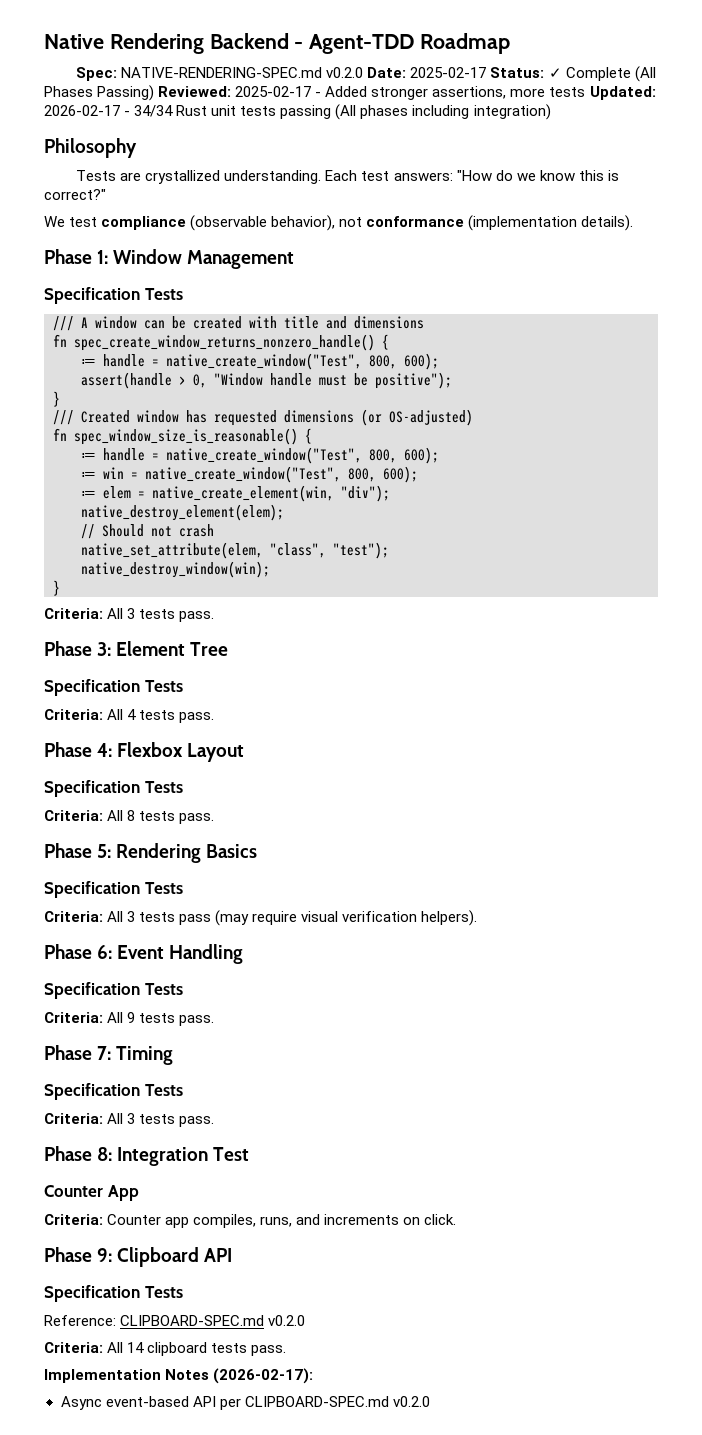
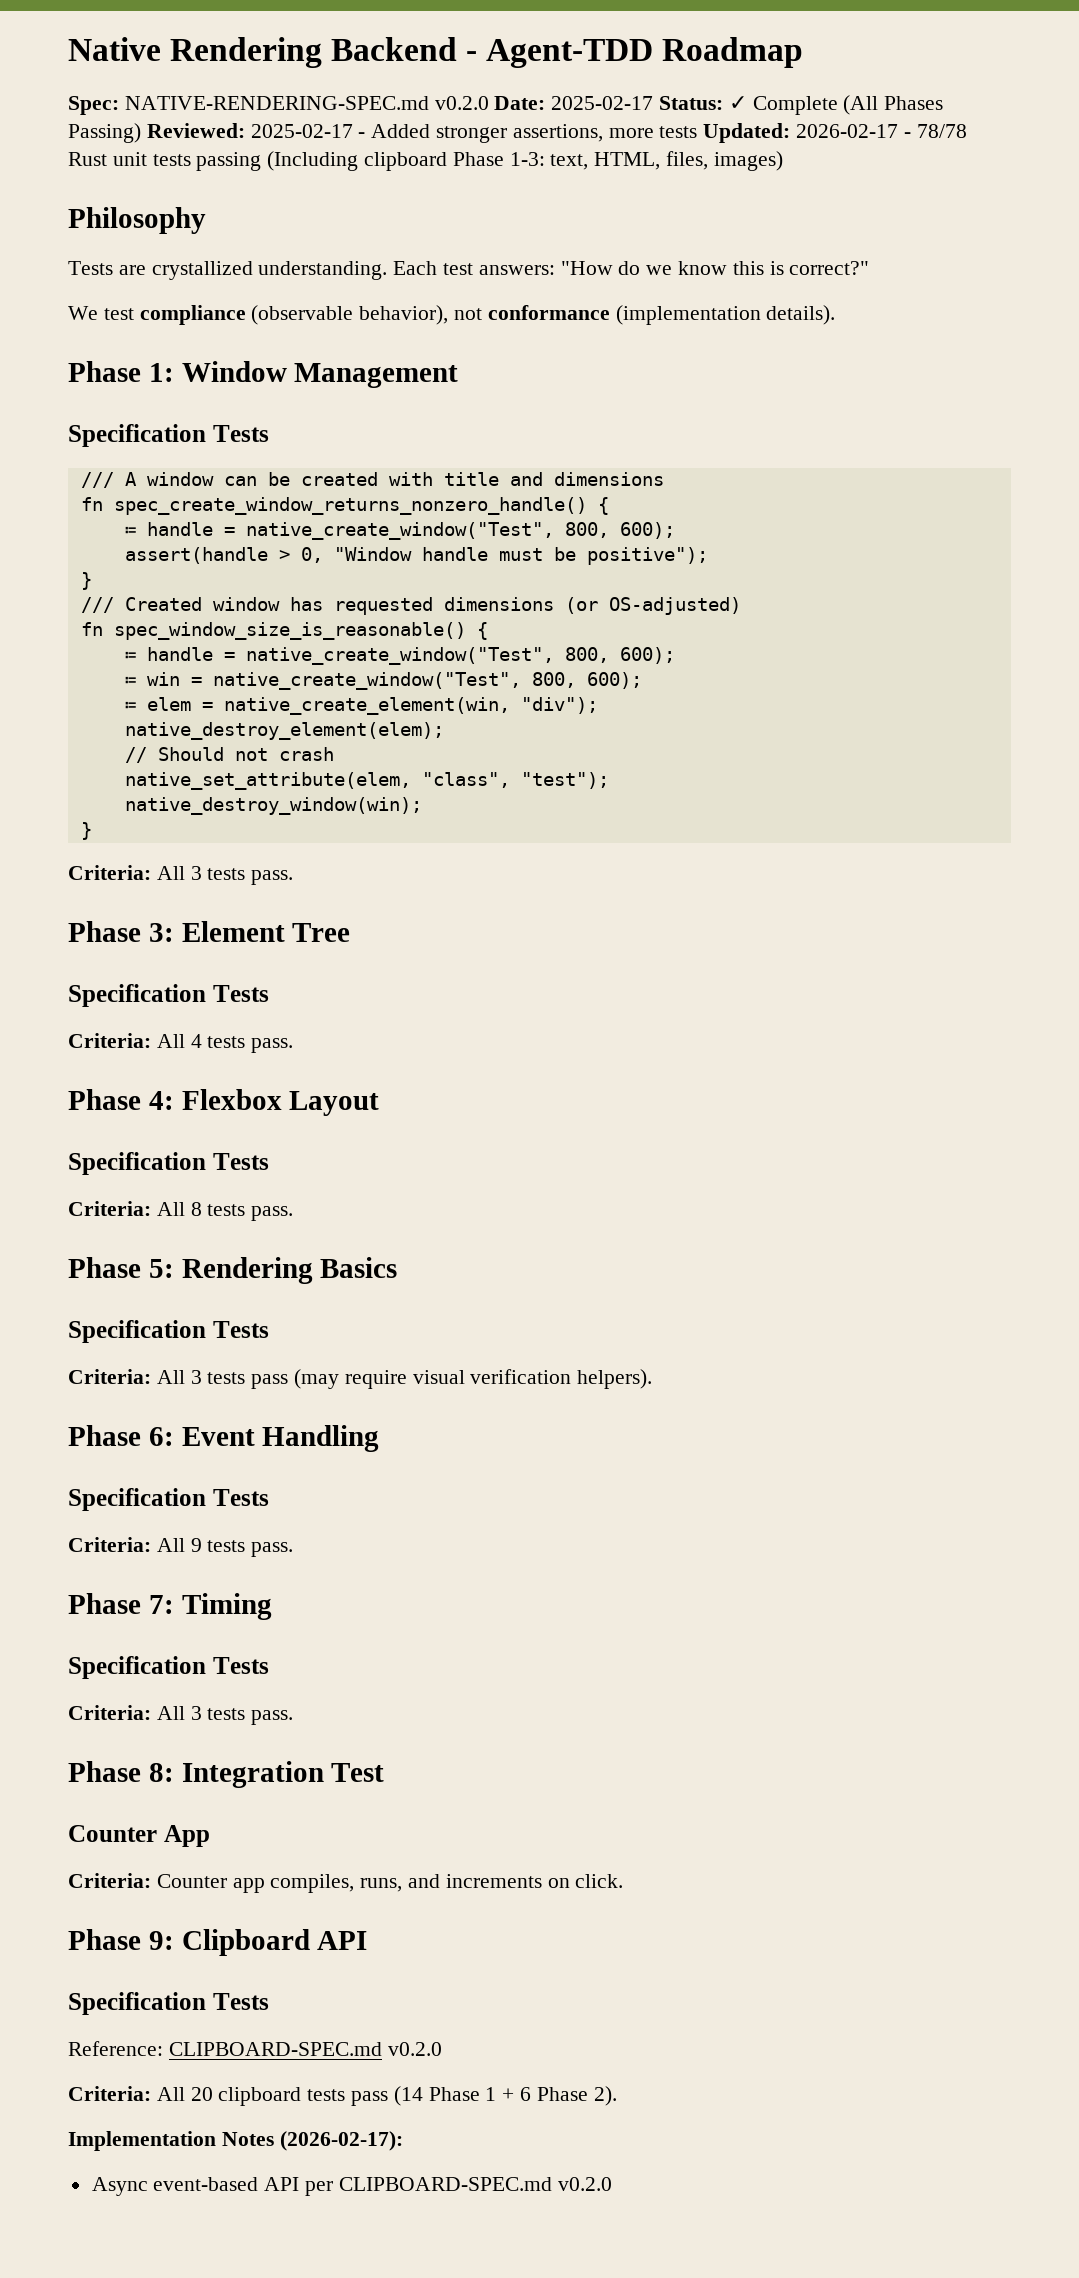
[134,105,174,117] 34/34 -> [916,124,967,138] 78/78
[335,104,551,120] (All phases including integration) -> [267,151,783,171] (Including clipboard Phase 1-3: text, HTML, files, images)
[127,1342,145,1353] 14 -> [190,2087,213,2101] 20
[251,1345,287,1356] pass. -> [351,2086,617,2106] pass (14 Phase 1 + 6 Phase 2).

